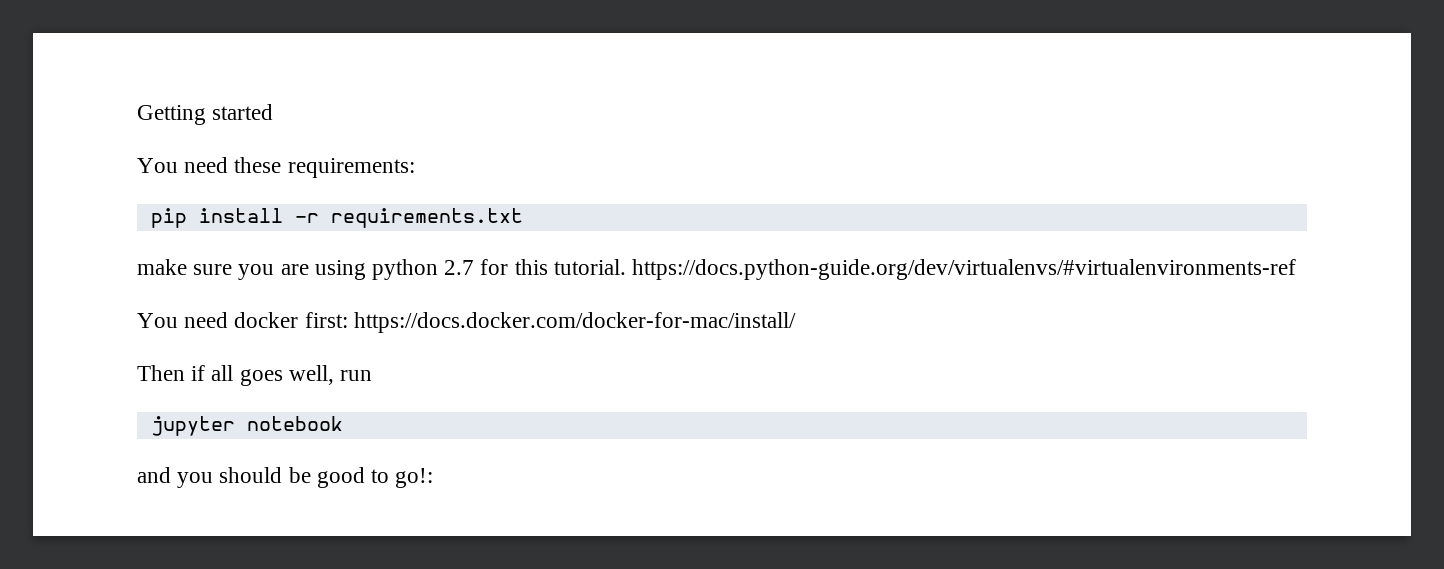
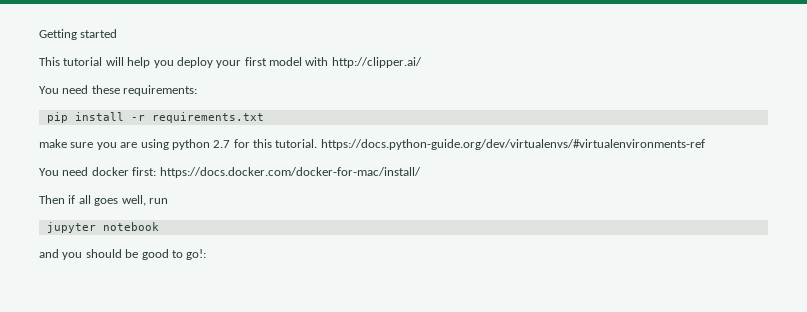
(274, 112) none -> [39,57,422,68] // This tutorial will help you deploy your first model with http://clipper.ai/

